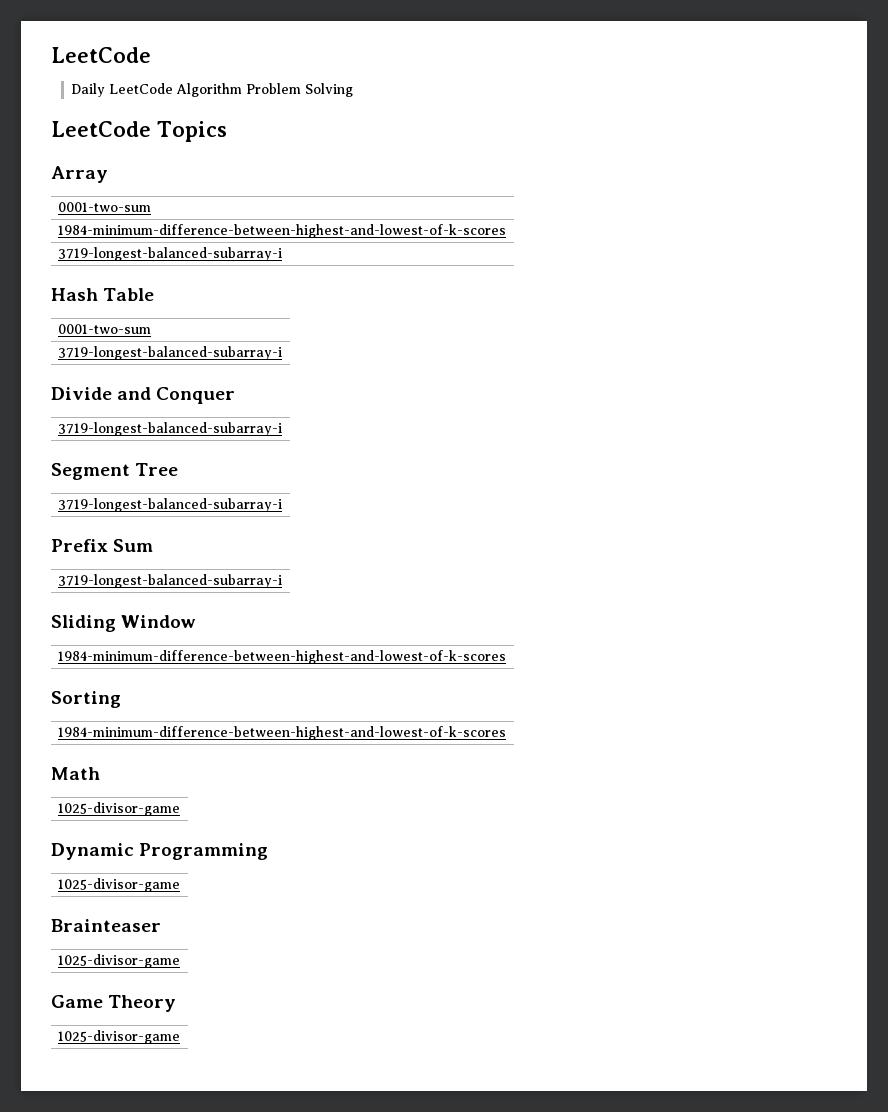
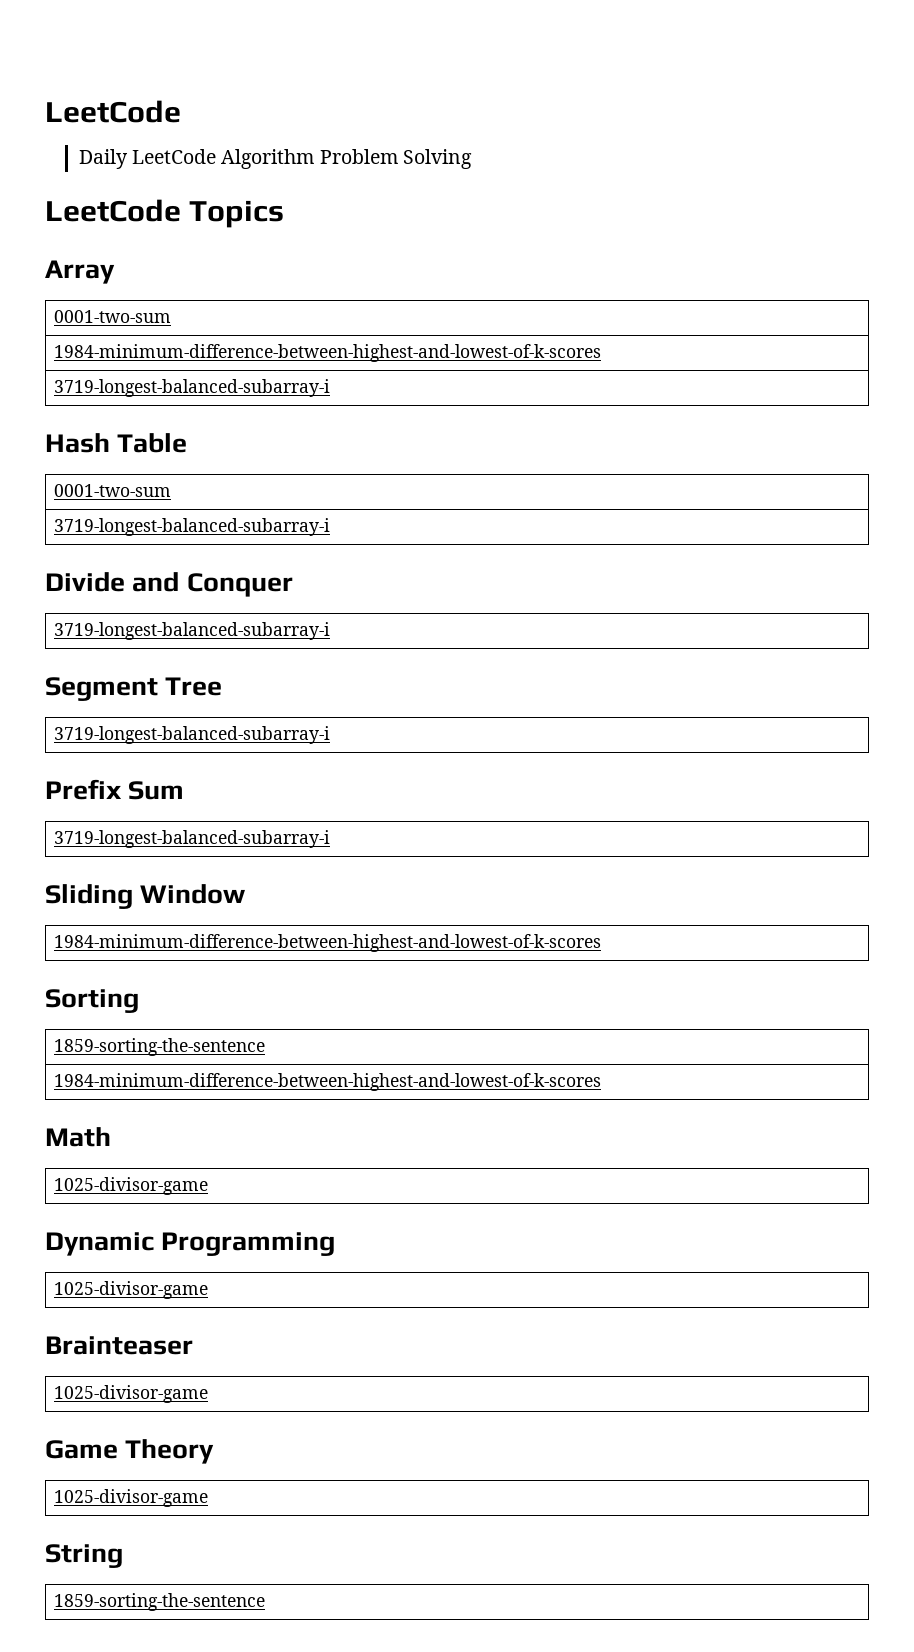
(121, 699) none -> [54,1038,266,1056] // 1859-sorting-the-sentence
(180, 1037) none -> [45,1544,123,1568] [54,1593,266,1611] // String // 1859-sorting-the-sentence

